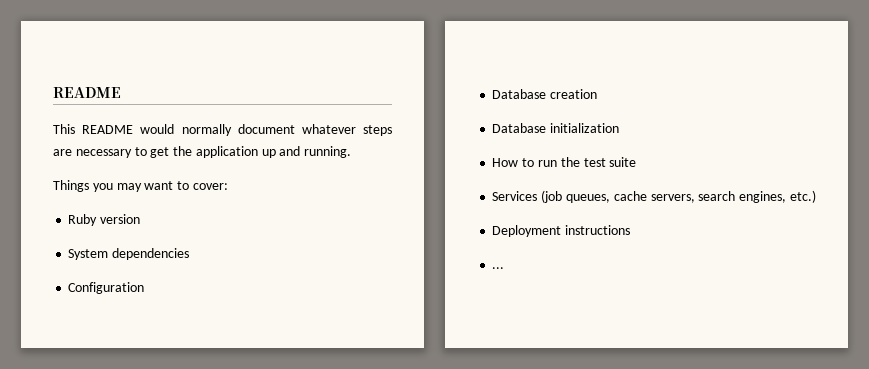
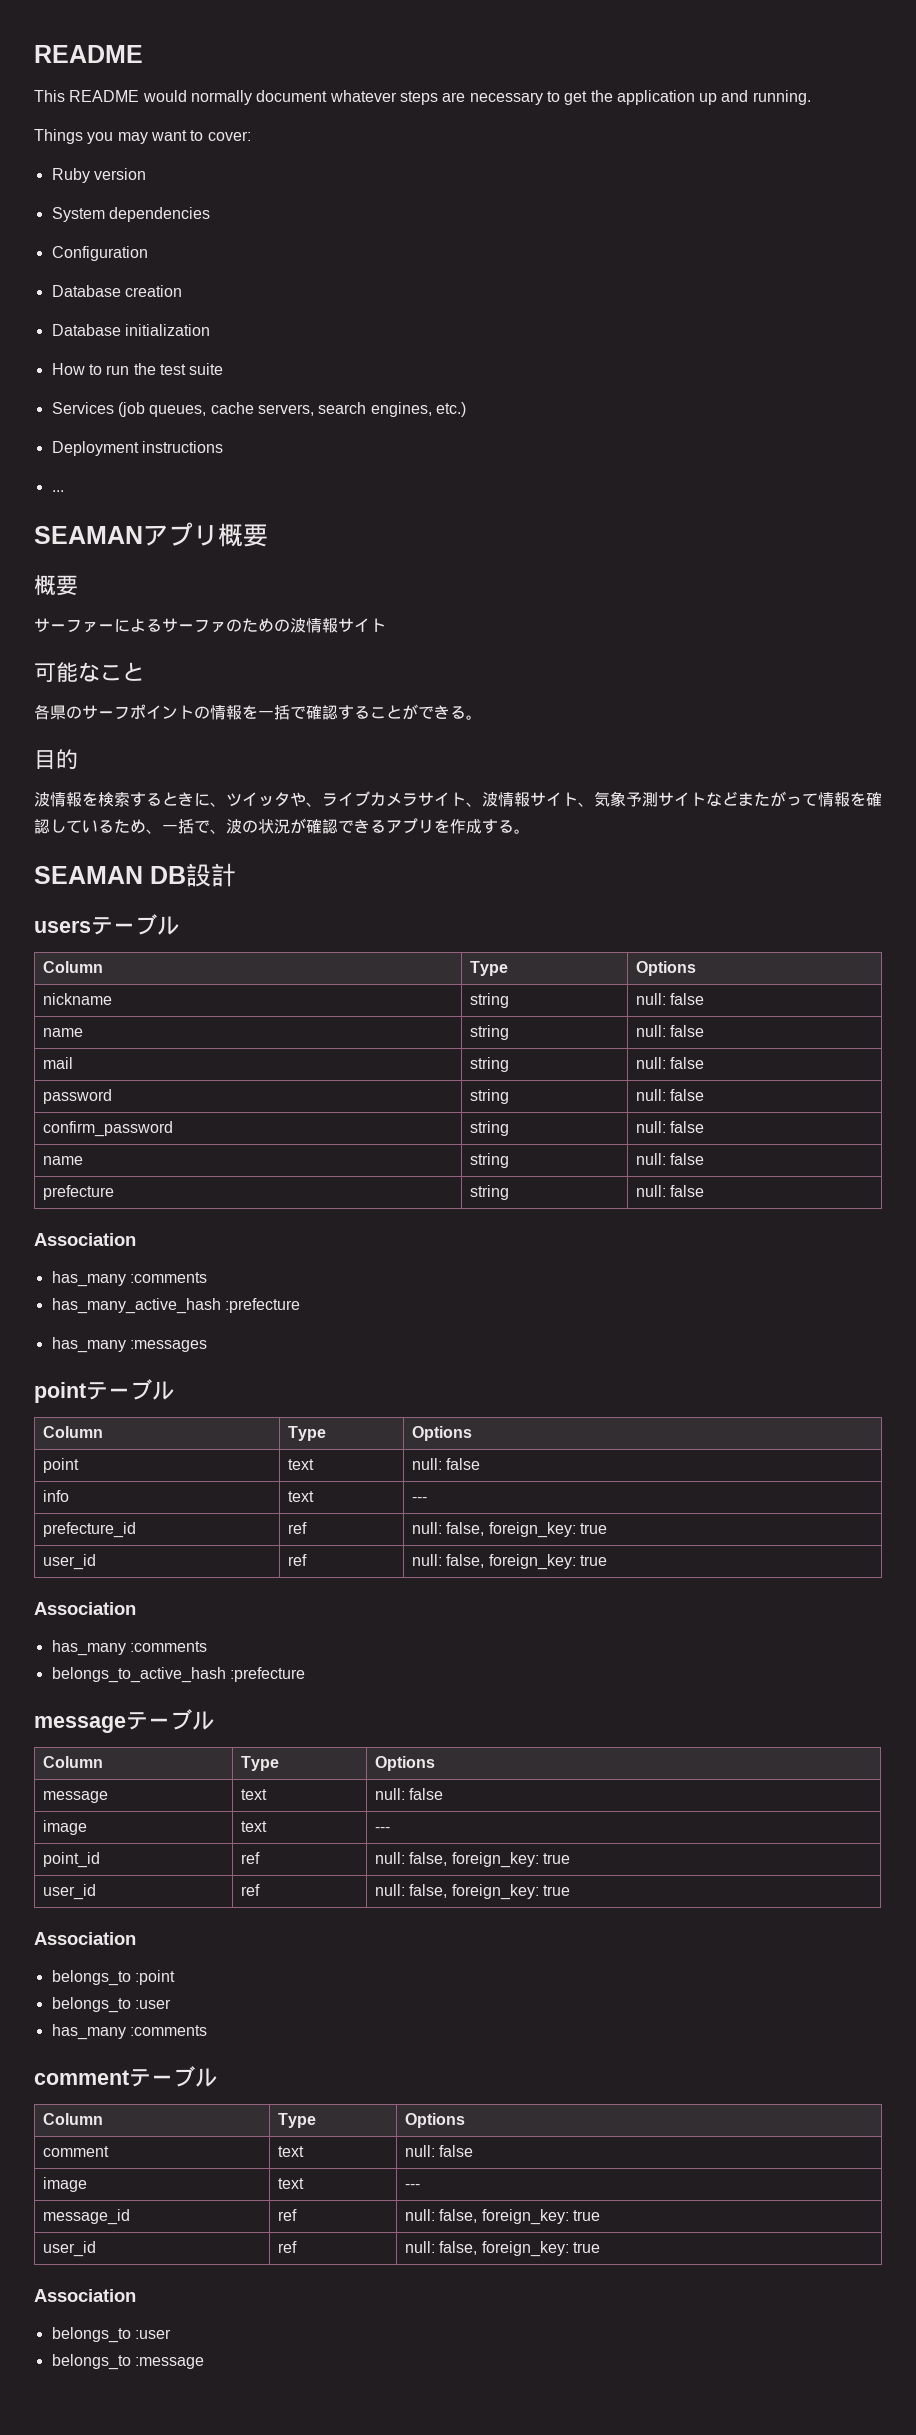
(505, 268) none -> [34,522,268,547] [34,575,78,596] [34,618,386,633] [34,662,144,682] [34,704,482,720] [34,749,78,769] [34,791,882,807] [34,818,530,834] [34,863,236,887] [34,914,179,935] [42,961,103,973] [469,961,508,976] [635,961,696,976] [42,993,112,1005] [469,993,509,1008] [635,993,705,1005] [42,1028,83,1037] [469,1025,509,1040] [635,1025,705,1037] [42,1057,73,1069] [469,1057,509,1072] [635,1057,705,1069] [42,1089,112,1104] [469,1089,509,1104] [635,1089,705,1101] [42,1121,173,1137] [469,1121,509,1136] [635,1121,705,1133] [42,1156,83,1165] [469,1153,509,1168] [635,1153,705,1165] [42,1185,114,1200] [469,1185,509,1200] [635,1185,705,1197] [34,1233,136,1246] [51,1271,207,1287] [51,1298,300,1314] [51,1337,207,1353] [34,1379,174,1403] [42,1426,103,1438] [287,1426,326,1441] [411,1426,472,1441] [42,1458,79,1473] [287,1459,314,1470] [411,1458,481,1470] [42,1490,69,1502] [287,1491,314,1502] [411,1497,427,1502] [42,1522,136,1538] [287,1522,307,1534] [411,1522,607,1538] [42,1554,96,1570] [287,1554,307,1566] [411,1554,607,1570] [34,1602,136,1615] [51,1640,207,1656] [51,1667,305,1683] [34,1709,214,1733] [42,1756,103,1768] [240,1756,279,1771] [374,1756,435,1771] [42,1791,108,1803] [240,1789,267,1800] [374,1788,444,1800] [42,1820,87,1835] [240,1821,267,1832] [374,1827,390,1832] [42,1852,100,1868] [240,1852,260,1864] [374,1852,570,1868] [42,1884,96,1900] [240,1884,260,1896] [374,1884,570,1900] [34,1932,136,1945] [51,1970,175,1986] [51,1997,171,2013] [51,2024,207,2040] [34,2066,217,2087] [42,2113,103,2125] [277,2113,316,2128] [404,2113,465,2128] [42,2146,109,2157] [277,2146,304,2157] [404,2145,474,2157] [42,2177,87,2192] [277,2178,304,2189] [404,2184,420,2189] [42,2209,130,2225] [277,2209,297,2221] [404,2209,600,2225] [42,2241,96,2257] [277,2241,297,2253] [404,2241,600,2257] [34,2289,136,2302] [51,2327,171,2343] [51,2354,204,2370] // SEAMANアプリ概要 // 概要 // サーファーによるサーファのための波情報サイト // 可能なこと // 各県のサーフポイントの情報を一括で確認することができる。 // 目的 // 波情報を検索するときに、ツイッタや、ライブカメラサイト、波情報サイト、気象予測サイトなどまたがって情報を確認しているため、一括で、波の状況が確認できるアプリを作成する。 // SEAMAN DB設計 // usersテーブル // Column | Type | Options // nickname | string | null: false // name | string | null: false // mail | string | null: false // password | string | null: false // confirm_password | string | null: false // name | string | null: false // prefecture | string | null: false // Association // has_many :comments // has_many_active_hash :prefecture // has_many :messages // pointテーブル // Column | Type | Options // point | text | null: false // info | text | --- // prefecture_id | ref | null: false, foreign_key: true // user_id | ref | null: false, foreign_key: true // Association // has_many :comments // belongs_to_active_hash :prefecture // messageテーブル // Column | Type | Options // message | text | null: false // image | text | --- // point_id | ref | null: false, foreign_key: true // user_id | ref | null: false, foreign_key: true // Association // belongs_to :point // belongs_to :user // has_many :comments // commentテーブル // Column | Type | Options // comment | text | null: false // image | text | --- // message_id | ref | null: false, foreign_key: true // user_id | ref | null: false, foreign_key: true // Association // belongs_to :user // belongs_to :message

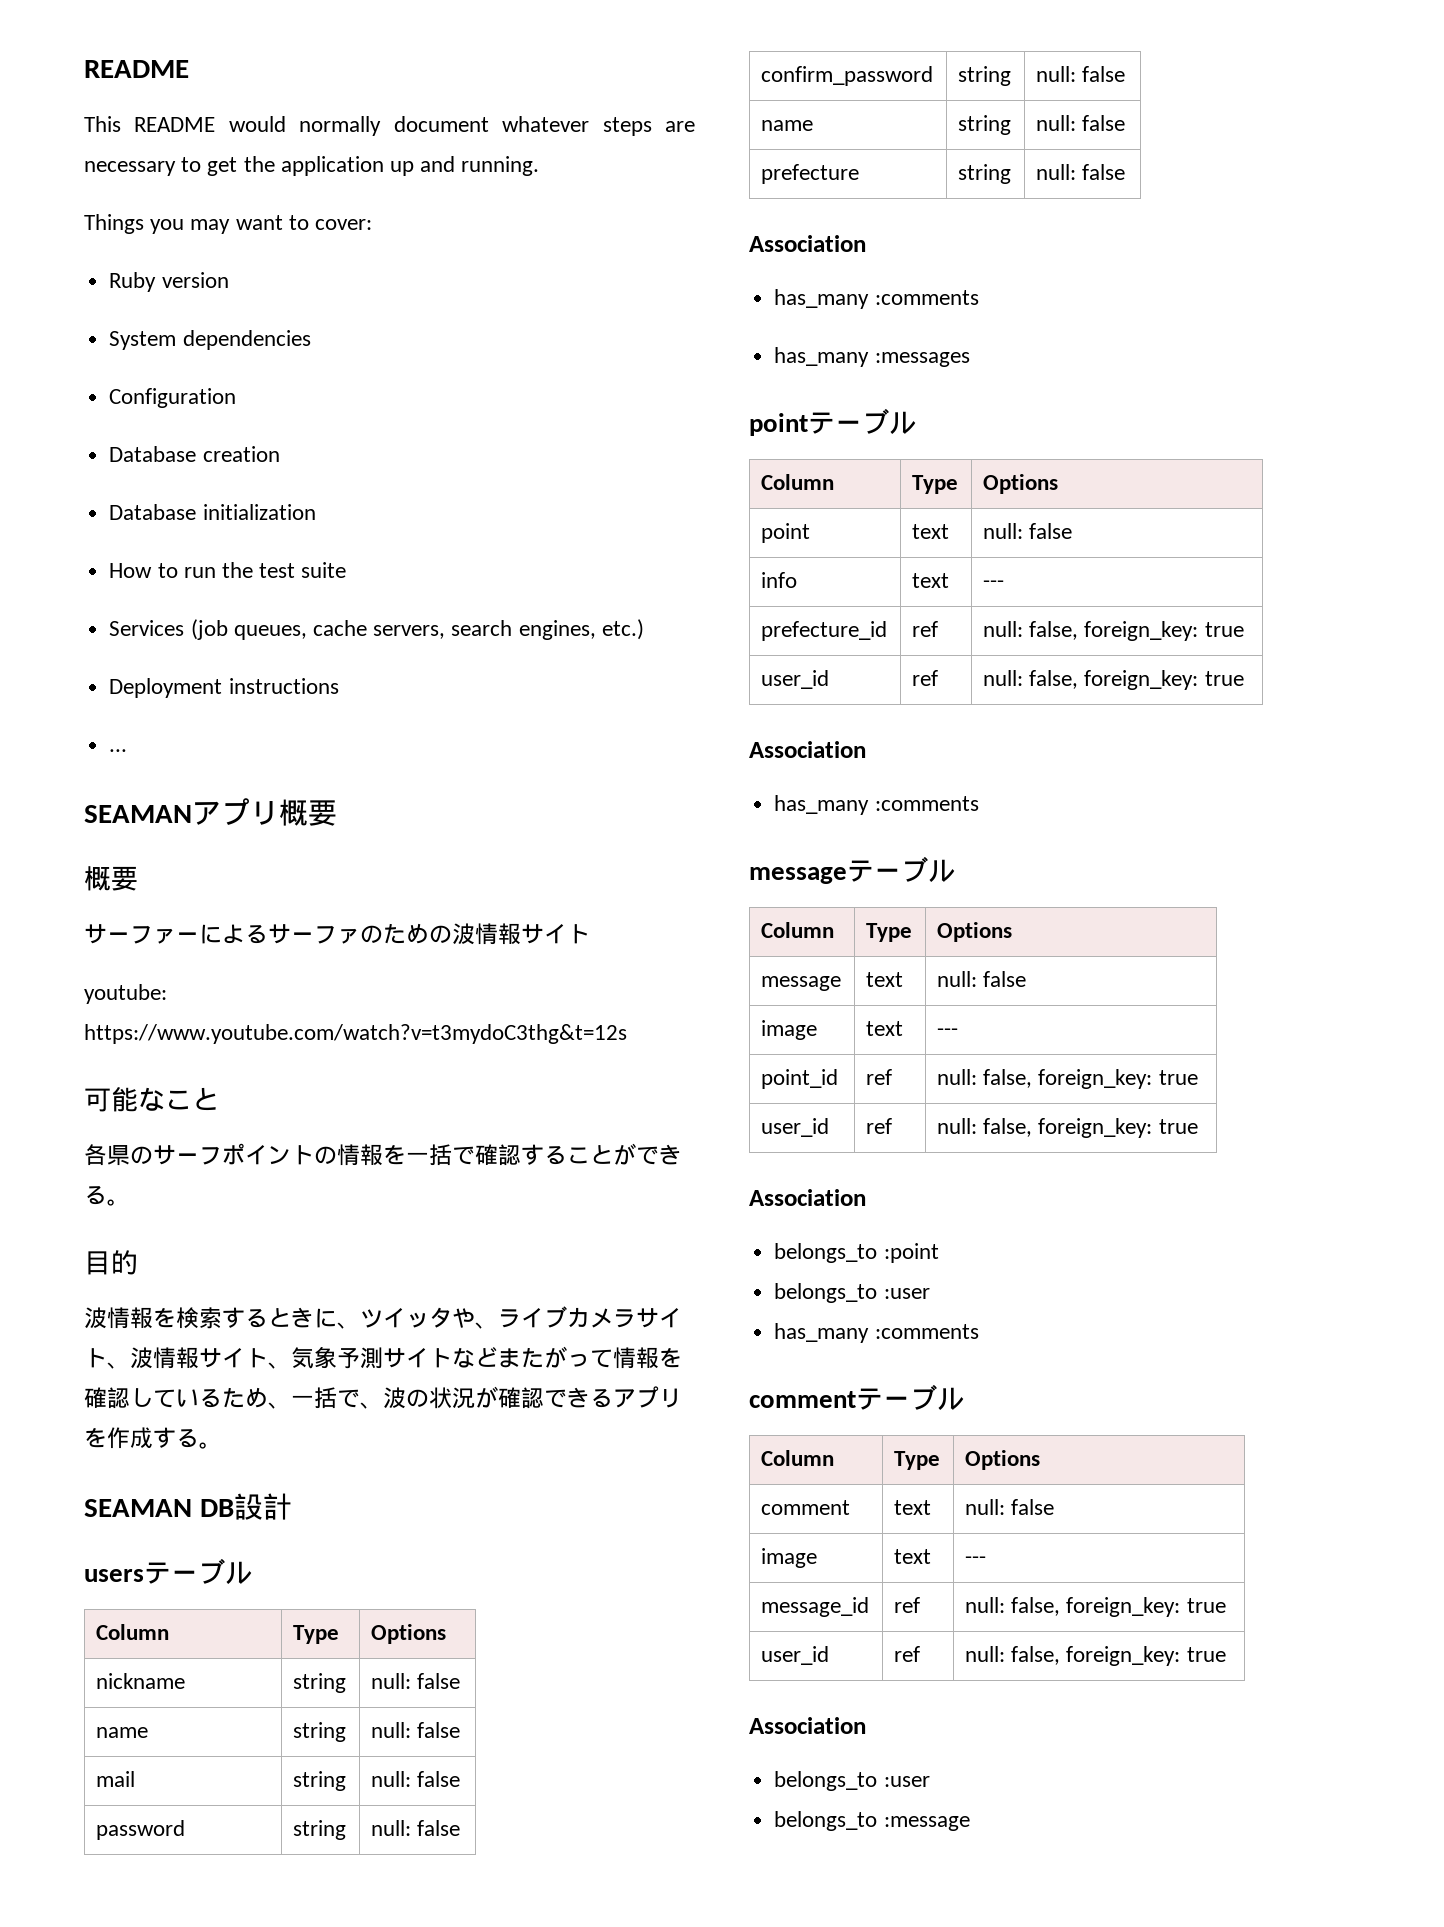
(386, 625) none -> [84,984,167,1004] [84,1024,627,1044] // youtube: https://www.youtube.com/watch?v=t3mydoC3thg&t=12s
[51,1298,300,1314] // has_many_active_hash :prefecture -> (979, 297) none
[51,1667,305,1683] // belongs_to_active_hash :prefecture -> (979, 803) none

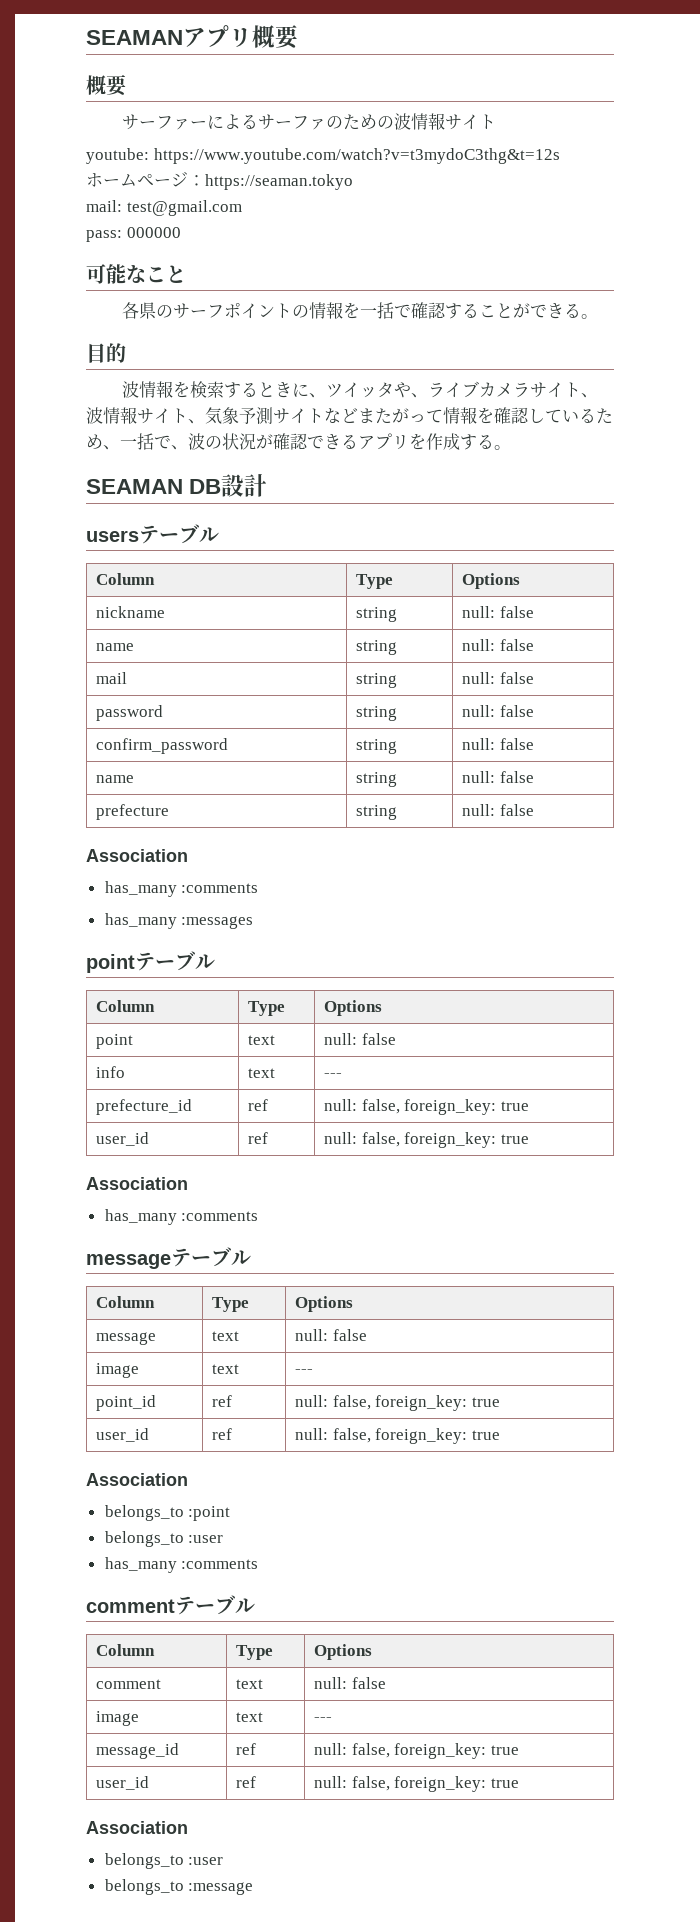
[84,60,189,78] [84,116,695,136] [84,156,540,176] [84,214,373,234] [109,272,229,292] [109,330,311,350] [109,388,237,408] [109,446,280,462] [109,504,316,520] [109,562,347,578] [109,619,644,640] [109,678,339,698] [109,749,128,752] README // This README would normally document whatever steps are necessary to get the application up and running. // Things you may want to cover: // Ruby version // System dependencies // Configuration // Database creation // Database initialization // How to run the test suite // Services (job queues, cache servers, search engines, etc.) // Deployment instructions // ... // -> (86, 37) none
(627, 1034) none -> [86,171,353,190] [86,200,242,216] [86,227,181,242] // ホームページ：https://seaman.tokyo // mail: test@gmail.com // pass: 000000

